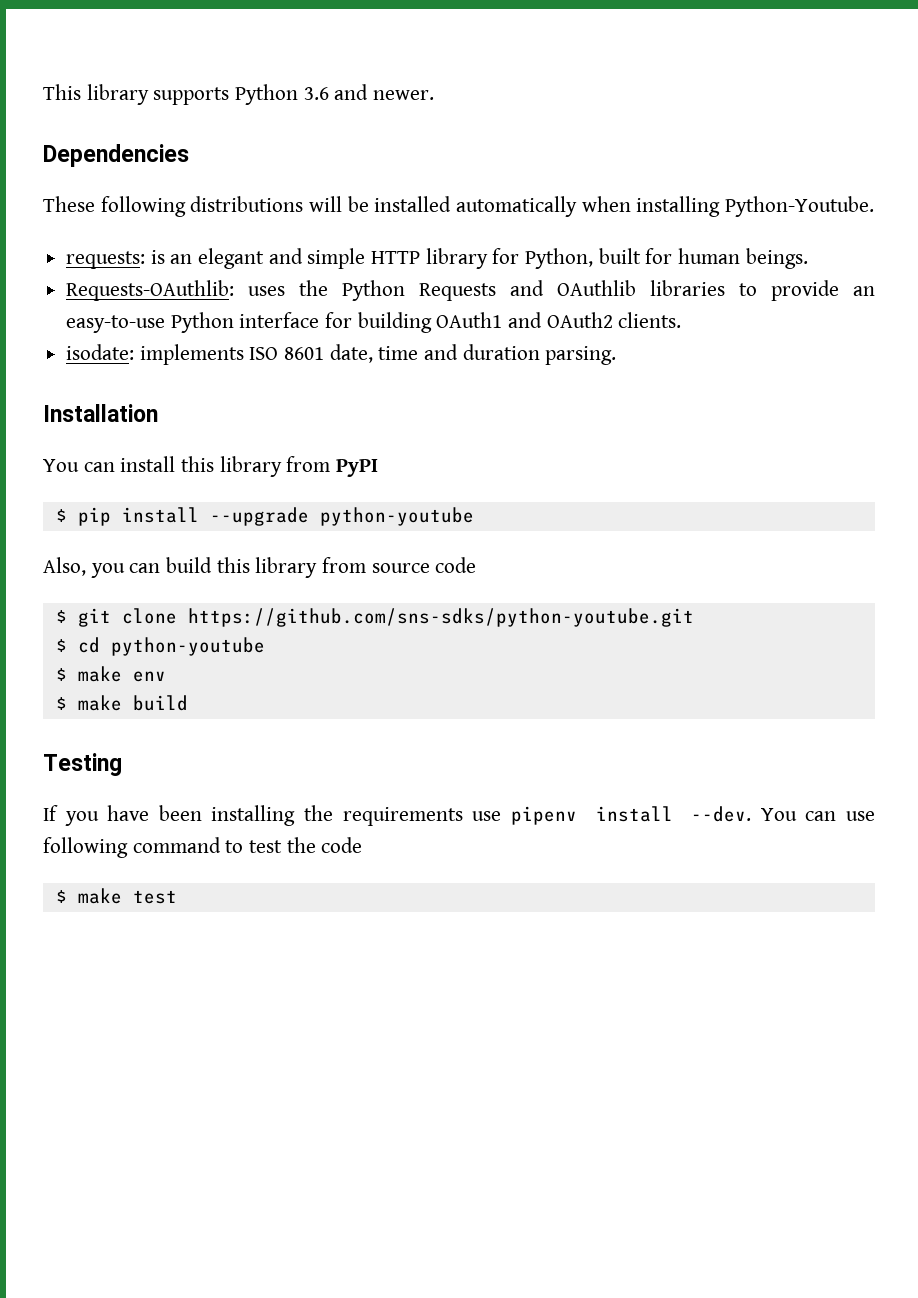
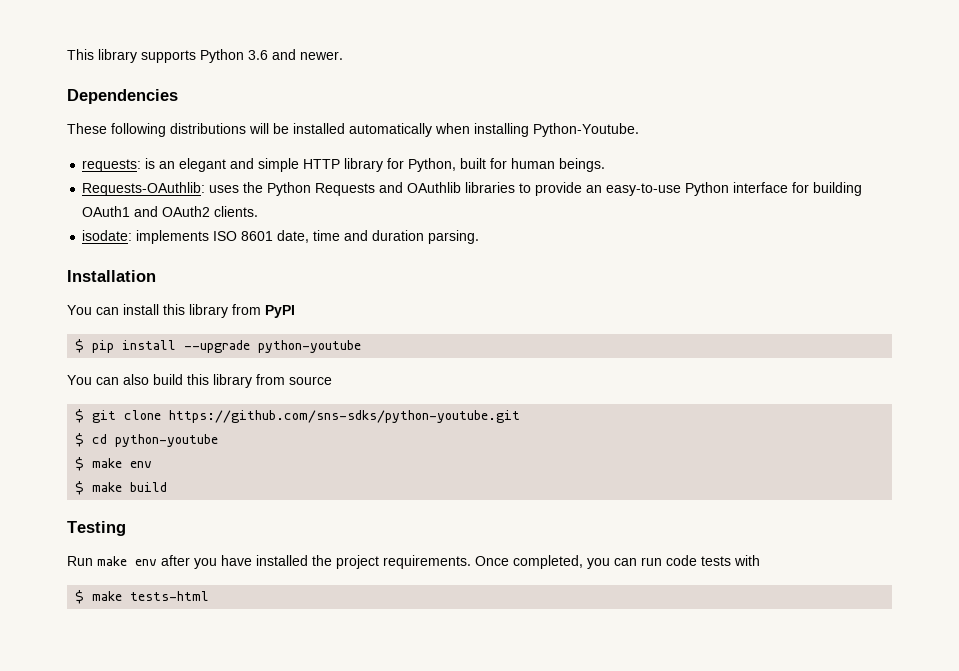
[43,557,161,578] Also, you can -> [67,374,149,385] You can also
[435,557,477,573] code -> (332, 380) none
[43,805,876,826] [43,837,363,858] [55,888,177,904] If you have been installing the requirements use pipenv install --dev. You can use following command to test the code // $ make test -> [67,555,760,569] [75,590,210,604] Run make env after you have installed the project requirements. Once completed, you can run code tests with // $ make tests-html

